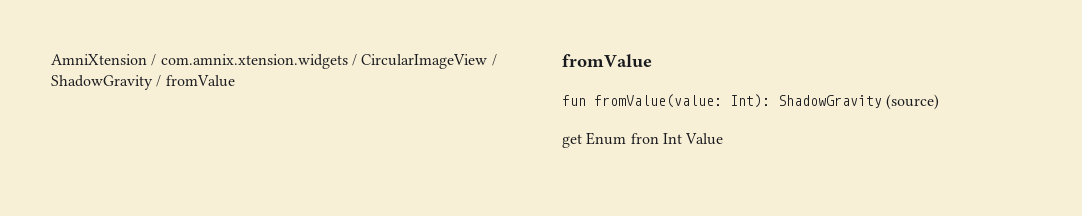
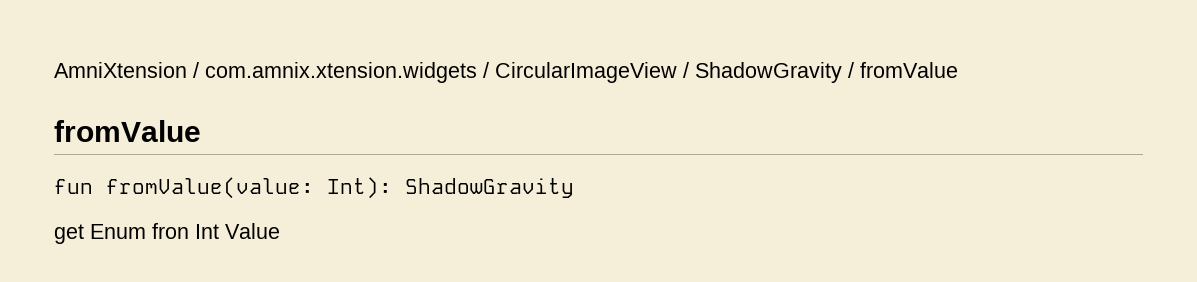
[886,94,940,110] (source) -> (574, 188) none

